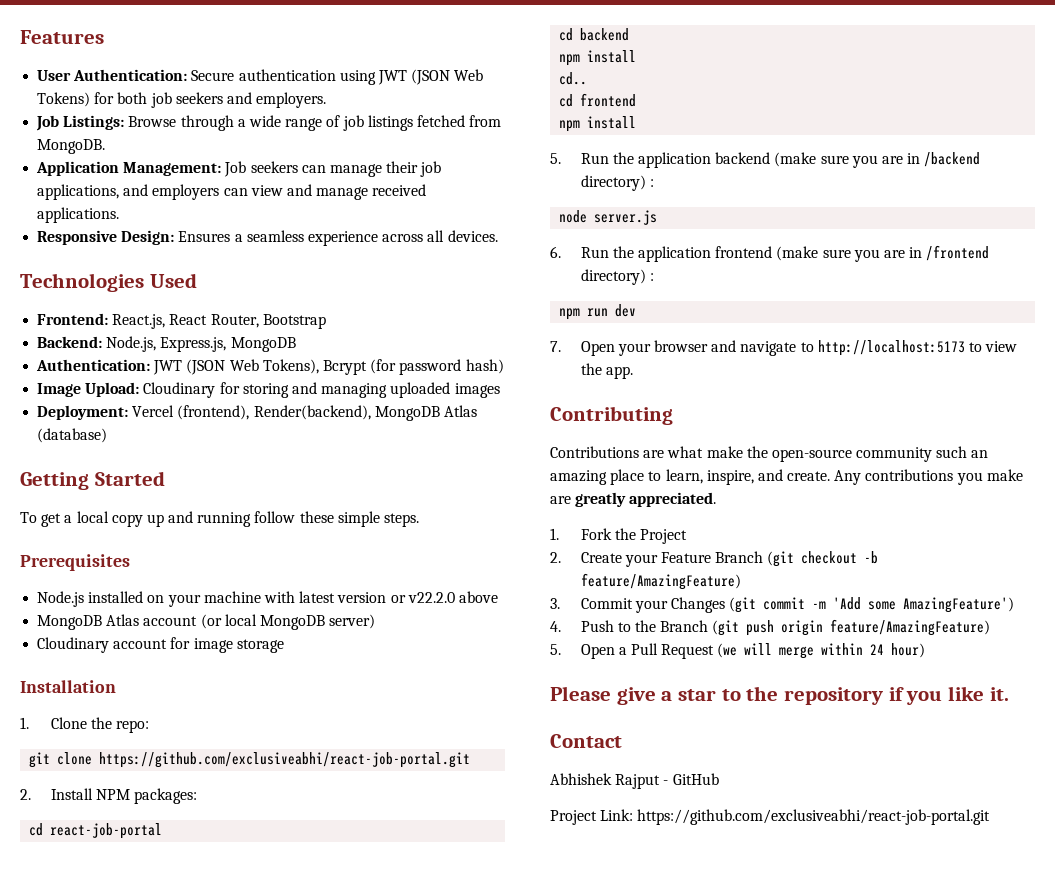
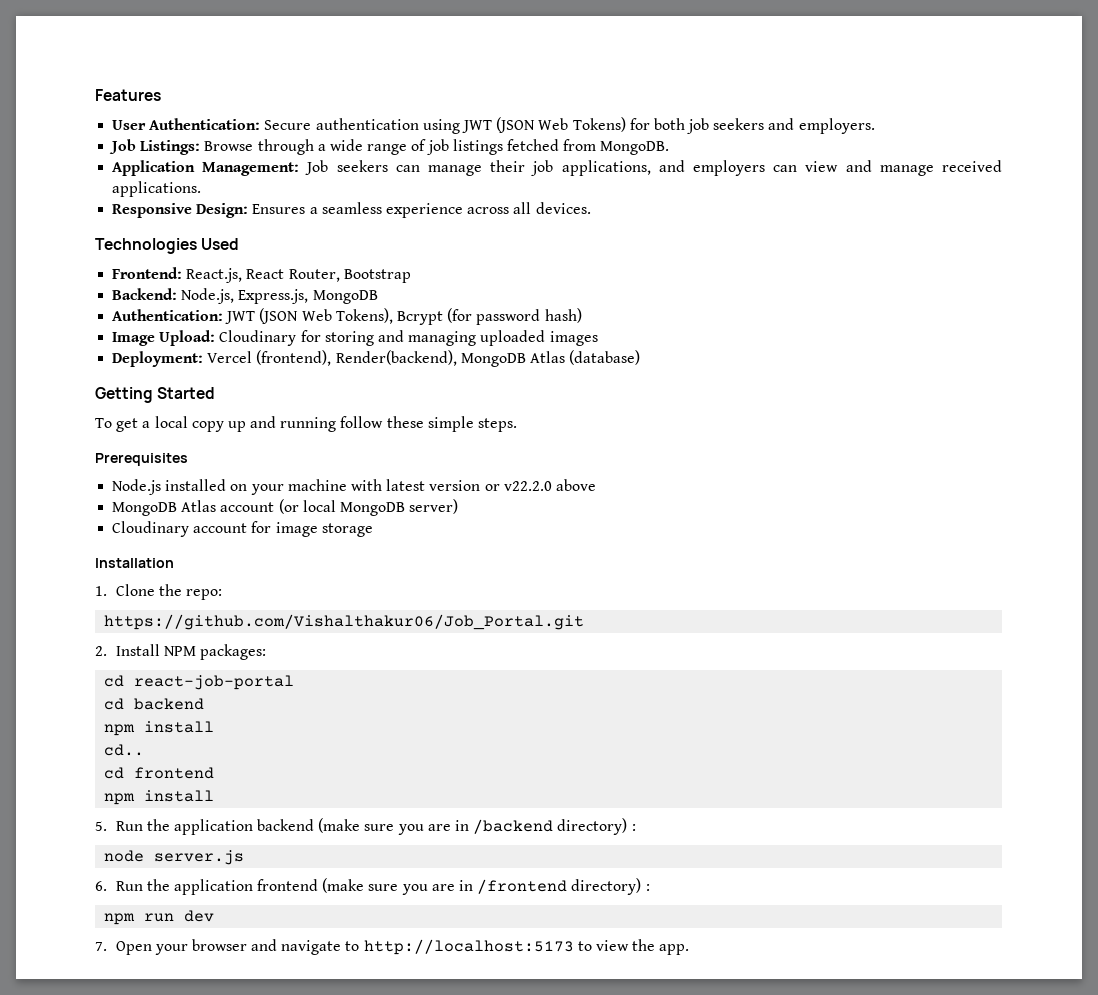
[29,752,471,768] git clone https://github.com/exclusiveabhi/react-job-portal.git -> [104,614,585,630] https://github.com/Vishalthakur06/Job_Portal.git
[550,406,673,425] [550,446,989,462] [550,469,1023,485] [550,492,717,507] [550,528,688,544] [550,551,879,567] [580,573,741,590] [550,597,1015,613] [550,619,991,636] [550,643,926,659] [550,686,1009,705] [550,734,622,748] [550,773,719,789] [550,809,991,825] // Contributing // Contributions are what make the open-source community such an amazing place to learn, inspire, and create. Any contributions you make are greatly appreciated. // 1. Fork the Project // 2. Create your Feature Branch (git checkout -b feature/AmazingFeature) // 3. Commit your Changes (git commit -m 'Add some AmazingFeature') // 4. Push to the Branch (git push origin feature/AmazingFeature) // 5. Open a Pull Request (we will merge within 24 hour) // Please give a star to the repository if you like it. // Contact // Abhishek Rajput - GitHub // Project Link: https://github.com/exclusiveabhi/react-job-portal.git -> (690, 949) none

